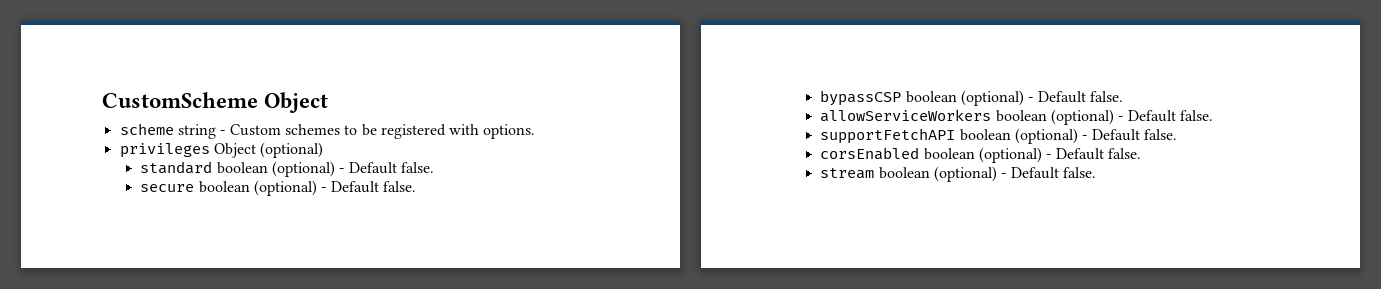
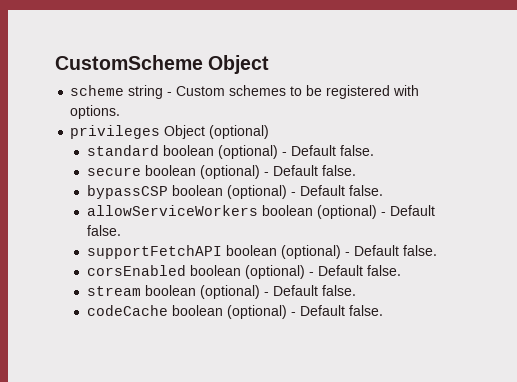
(1096, 172) none -> [86,305,383,319] // codeCache boolean (optional) - Default false.

